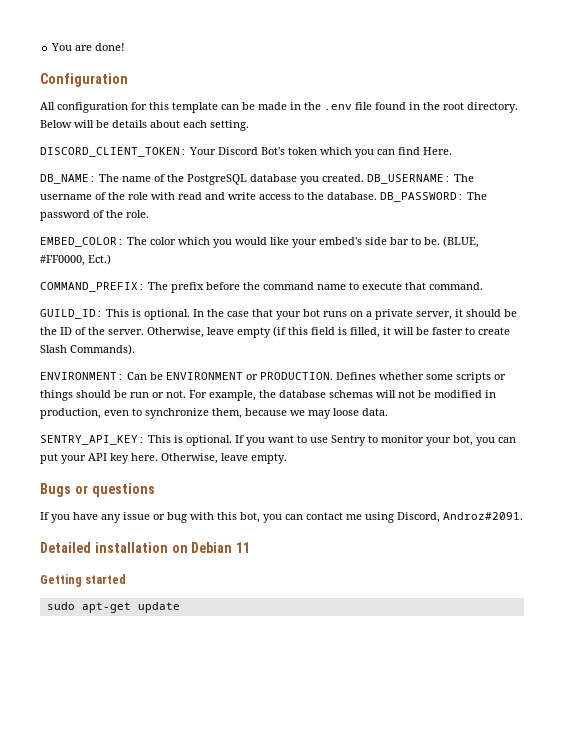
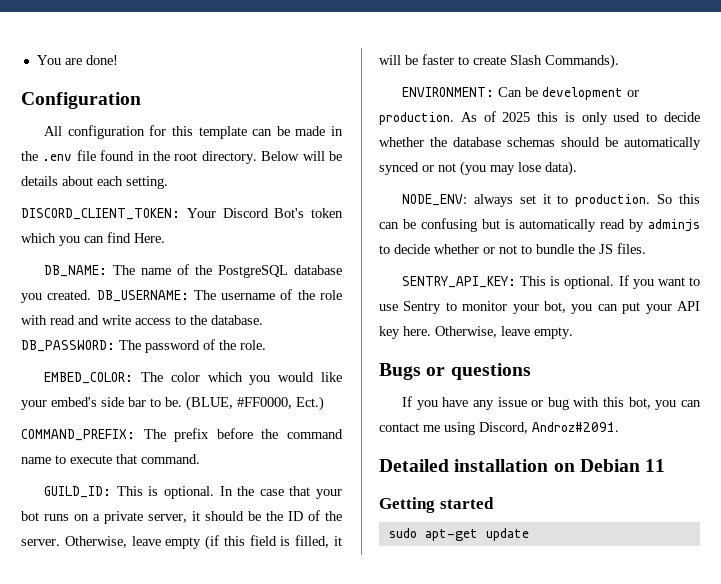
[166,372,506,383] [40,390,496,401] [40,408,388,419] ENVIRONMENT or PRODUCTION. Defines whether some scripts or things should be run or not. For example, the database schemas will not be modified in production, even to synchronize them, because we may loose data. -> [541,87,639,100] [379,111,700,125] [379,137,701,150] [379,161,577,176] [401,194,700,207] [379,218,700,232] [379,243,646,254] development or production. As of 2025 this is only used to decide whether the database schemas should be automatically synced or not (you may lose data). // NODE_ENV: always set it to production. So this can be confusing but is automatically read by adminjs to decide whether or not to bundle the JS files.

